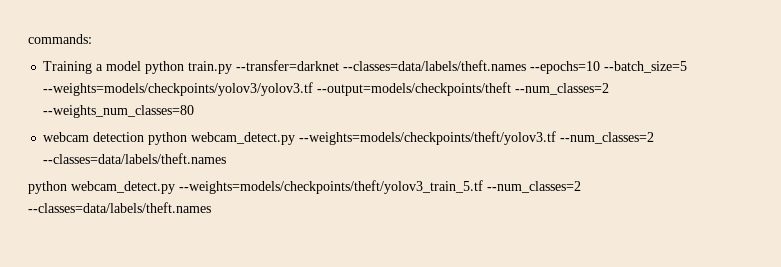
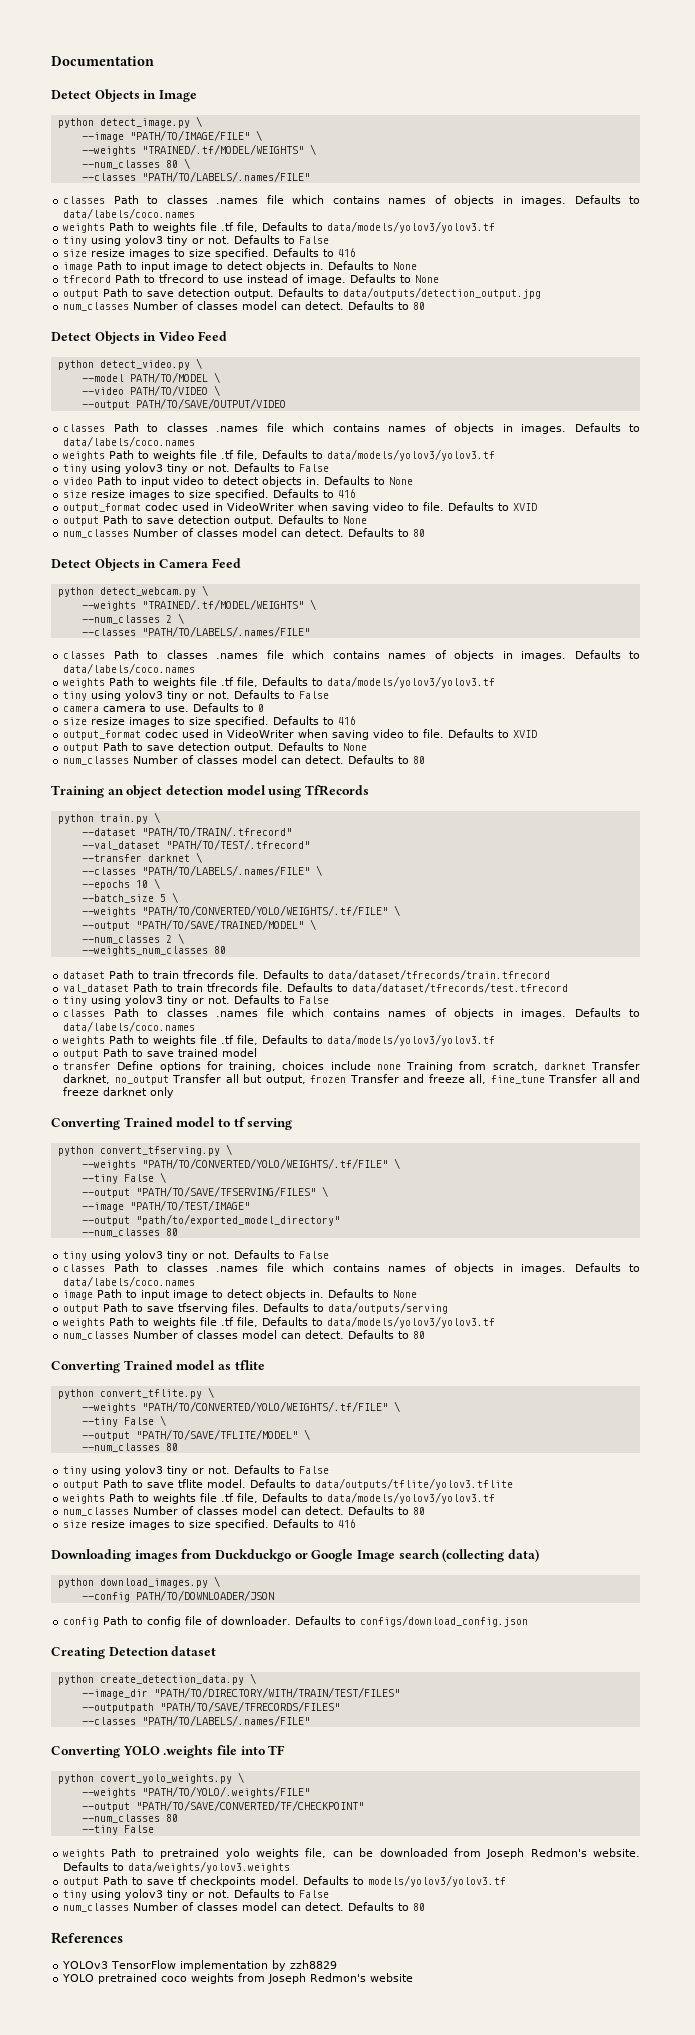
[28,34,92,44] [43,60,688,74] [43,82,610,96] [43,105,195,118] [43,131,655,145] [43,153,227,164] [28,180,581,194] [28,202,211,213] commands: // Training a model python train.py --transfer=darknet --classes=data/labels/theft.names --epochs=10 --batch_size=5 --weights=models/checkpoints/yolov3/yolov3.tf --output=models/checkpoints/theft --num_classes=2 --weights_num_classes=80 // webcam detection python webcam_detect.py --weights=models/checkpoints/theft/yolov3.tf --num_classes=2 --classes=data/labels/theft.names // python webcam_detect.py --weights=models/checkpoints/theft/yolov3_train_5.tf --num_classes=2 --classes=data/labels/theft.names -> [51,56,154,66] [51,89,197,102] [57,116,202,128] [81,130,262,142] [81,144,316,156] [81,158,190,169] [81,171,310,182] [63,195,640,206] [63,208,196,219] [63,221,496,233] [63,235,330,246] [63,248,357,259] [63,261,418,272] [63,274,440,285] [63,287,542,299] [63,301,426,311] [51,331,227,344] [57,358,202,370] [81,372,220,383] [81,385,220,396] [81,398,286,410] [63,423,640,434] [63,436,196,447] [63,449,496,461] [63,463,330,474] [63,476,414,487] [63,489,357,500] [63,502,538,513] [63,515,368,526] [63,528,426,538] [51,558,241,571] [57,585,208,597] [81,599,316,611] [81,613,184,624] [81,626,310,637] [63,650,640,661] [63,663,196,674] [63,676,496,688] [63,690,330,701] [63,703,265,712] [63,716,357,727] [63,729,538,740] [63,742,368,753] [63,755,426,765] [51,785,369,798] [57,812,160,824] [81,826,292,837] [81,839,310,850] [81,852,202,863] [81,865,322,876] [81,878,160,890] [81,892,178,903] [81,905,400,917] [81,919,316,931] [81,933,184,944] [81,946,226,956] [63,969,551,980] [63,982,569,993] [63,995,330,1006] [63,1008,640,1019] [63,1021,196,1032] [63,1034,496,1046] [63,1048,258,1059] [63,1061,641,1072] [63,1074,640,1085] [63,1087,175,1098] [51,1117,293,1130] [57,1144,232,1156] [81,1158,400,1170] [81,1172,166,1184] [81,1186,328,1198] [81,1200,250,1212] [81,1214,340,1226] [81,1228,178,1237] [63,1250,330,1261] [63,1263,640,1274] [63,1276,196,1287] [63,1289,418,1300] [63,1302,449,1314] [63,1316,496,1328] [63,1330,426,1340] [51,1360,265,1373] [57,1387,214,1399] [81,1401,400,1413] [81,1415,166,1427] [81,1429,310,1441] [81,1443,178,1452] [63,1465,330,1476] [63,1478,514,1490] [63,1492,496,1504] [63,1506,426,1516] [63,1519,357,1530] [51,1549,539,1562] [57,1576,220,1588] [81,1590,274,1602] [63,1615,529,1627] [51,1646,217,1659] [57,1673,256,1685] [81,1687,400,1699] [81,1701,340,1713] [81,1715,310,1726] [51,1745,286,1758] [57,1772,244,1784] [81,1786,310,1798] [81,1800,364,1812] [81,1814,178,1823] [81,1825,154,1835] [63,1848,640,1859] [63,1861,291,1873] [63,1875,507,1887] [63,1889,330,1900] [63,1902,426,1912] [51,1932,123,1944] [62,1960,338,1971] [62,1973,414,1984] Documentation // Detect Objects in Image // python detect_image.py \ // --image "PATH/TO/IMAGE/FILE" \ // --weights "TRAINED/.tf/MODEL/WEIGHTS" \ // --num_classes 80 \ // --classes "PATH/TO/LABELS/.names/FILE" // classes Path to classes .names file which contains names of objects in images. Defaults to data/labels/coco.names // weights Path to weights file .tf file, Defaults to data/models/yolov3/yolov3.tf // tiny using yolov3 tiny or not. Defaults to False // size resize images to size specified. Defaults to 416 // image Path to input image to detect objects in. Defaults to None // tfrecord Path to tfrecord to use instead of image. Defaults to None // output Path to save detection output. Defaults to data/outputs/detection_output.jpg // num_classes Number of classes model can detect. Defaults to 80 // Detect Objects in Video Feed // python detect_video.py \ // --model PATH/TO/MODEL \ // --video PATH/TO/VIDEO \ // --output PATH/TO/SAVE/OUTPUT/VIDEO // classes Path to classes .names file which contains names of objects in images. Defaults to data/labels/coco.names // weights Path to weights file .tf file, Defaults to data/models/yolov3/yolov3.tf // tiny using yolov3 tiny or not. Defaults to False // video Path to input video to detect objects in. Defaults to None // size resize images to size specified. Defaults to 416 // output_format codec used in VideoWriter when saving video to file. Defaults to XVID // output Path to save detection output. Defaults to None // num_classes Number of classes model can detect. Defaults to 80 // Detect Objects in Camera Feed // python detect_webcam.py \ // --weights "TRAINED/.tf/MODEL/WEIGHTS" \ // --num_classes 2 \ // --classes "PATH/TO/LABELS/.names/FILE" // classes Path to classes .names file which contains names of objects in images. Defaults to data/labels/coco.names // weights Path to weights file .tf file, Defaults to data/models/yolov3/yolov3.tf // tiny using yolov3 tiny or not. Defaults to False // camera camera to use. Defaults to 0 // size resize images to size specified. Defaults to 416 // output_format codec used in VideoWriter when saving video to file. Defaults to XVID // output Path to save detection output. Defaults to None // num_classes Number of classes model can detect. Defaults to 80 // Training an object detection model using TfRecords // python train.py \ // --dataset "PATH/TO/TRAIN/.tfrecord" // --val_dataset "PATH/TO/TEST/.tfrecord" // --transfer darknet \ // --classes "PATH/TO/LABELS/.names/FILE" \ // --epochs 10 \ // --batch_size 5 \ // --weights "PATH/TO/CONVERTED/YOLO/WEIGHTS/.tf/FILE" \ // --output "PATH/TO/SAVE/TRAINED/MODEL" \ // --num_classes 2 \ // --weights_num_classes 80 // dataset Path to train tfrecords file. Defaults to data/dataset/tfrecords/train.tfrecord // val_dataset Path to train tfrecords file. Defaults to data/dataset/tfrecords/test.tfrecord // tiny using yolov3 tiny or not. Defaults to False // classes Path to classes .names file which contains names of objects in images. Defaults to data/labels/coco.names // weights Path to weights file .tf file, Defaults to data/models/yolov3/yolov3.tf // output Path to save trained model // transfer Define options for training, choices include none Training from scratch, darknet Transfer darknet, no_output Transfer all but output, frozen Transfer and freeze all, fine_tune Transfer all and freeze darknet only // Converting Trained model to tf serving // python convert_tfserving.py \ // --weights "PATH/TO/CONVERTED/YOLO/WEIGHTS/.tf/FILE" \ // --tiny False \ // --output "PATH/TO/SAVE/TFSERVING/FILES" \ // --image "PATH/TO/TEST/IMAGE" // --output "path/to/exported_model_directory" // --num_classes 80 // tiny using yolov3 tiny or not. Defaults to False // classes Path to classes .names file which contains names of objects in images. Defaults to data/labels/coco.names // image Path to input image to detect objects in. Defaults to None // output Path to save tfserving files. Defaults to data/outputs/serving // weights Path to weights file .tf file, Defaults to data/models/yolov3/yolov3.tf // num_classes Number of classes model can detect. Defaults to 80 // Converting Trained model as tflite // python convert_tflite.py \ // --weights "PATH/TO/CONVERTED/YOLO/WEIGHTS/.tf/FILE" \ // --tiny False \ // --output "PATH/TO/SAVE/TFLITE/MODEL" \ // --num_classes 80 // tiny using yolov3 tiny or not. Defaults to False // output Path to save tflite model. Defaults to data/outputs/tflite/yolov3.tflite // weights Path to weights file .tf file, Defaults to data/models/yolov3/yolov3.tf // num_classes Number of classes model can detect. Defaults to 80 // size resize images to size specified. Defaults to 416 // Downloading images from Duckduckgo or Google Image search (collecting data) // python download_images.py \ // --config PATH/TO/DOWNLOADER/JSON // config Path to config file of downloader. Defaults to configs/download_config.json // Creating Detection dataset // python create_detection_data.py \ // --image_dir "PATH/TO/DIRECTORY/WITH/TRAIN/TEST/FILES" // --outputpath "PATH/TO/SAVE/TFRECORDS/FILES" // --classes "PATH/TO/LABELS/.names/FILE" // Converting YOLO .weights file into TF // python covert_yolo_weights.py \ // --weights "PATH/TO/YOLO/.weights/FILE" // --output "PATH/TO/SAVE/CONVERTED/TF/CHECKPOINT" // --num_classes 80 // --tiny False // weights Path to pretrained yolo weights file, can be downloaded from Joseph Redmon's website. Defaults to data/weights/yolov3.weights // output Path to save tf checkpoints model. Defaults to models/yolov3/yolov3.tf // tiny using yolov3 tiny or not. Defaults to False // num_classes Number of classes model can detect. Defaults to 80 // References // YOLOv3 TensorFlow implementation by zzh8829 // YOLO pretrained coco weights from Joseph Redmon's website

